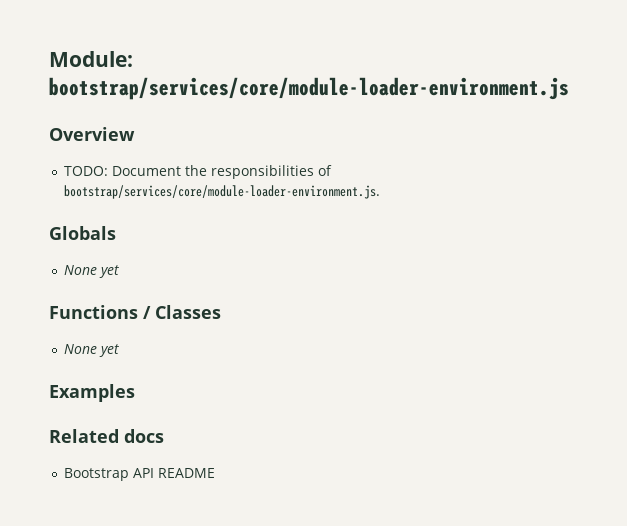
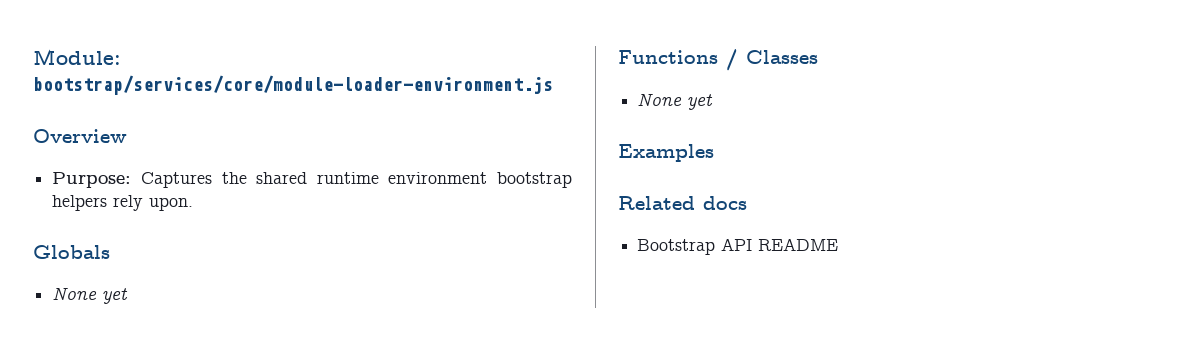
[63,165,332,179] [63,185,380,199] TODO: Document the responsibilities of bootstrap/services/core/module-loader-environment.js. -> [52,172,572,188] [52,195,194,211] Purpose: Captures the shared runtime environment bootstrap helpers rely upon.

